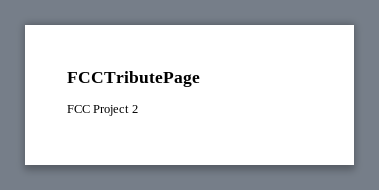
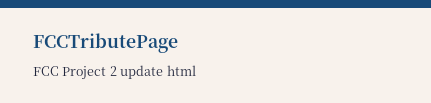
(138, 109) none -> [120,65,196,79] update html

